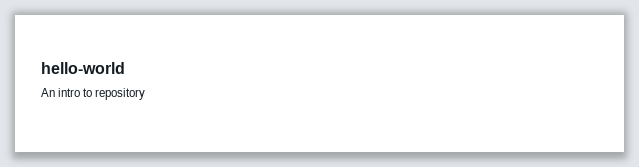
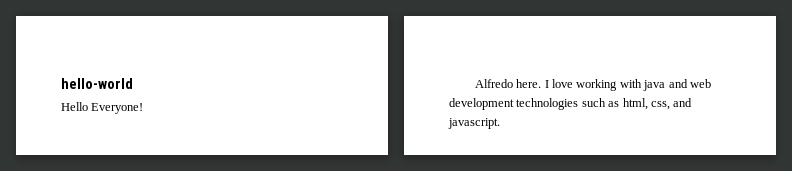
[41,88,146,100] An intro to repository -> [61,102,144,114] [474,79,711,91] [449,98,693,110] [448,118,500,129] Hello Everyone! // Alfredo here. I love working with java and web development technologies such as html, css, and javascript.

